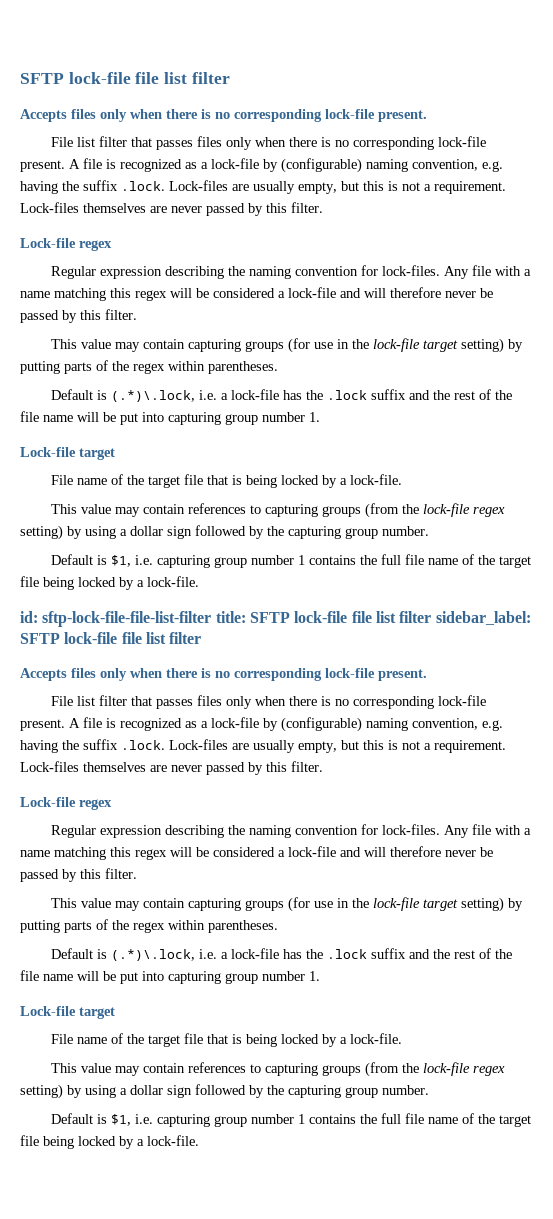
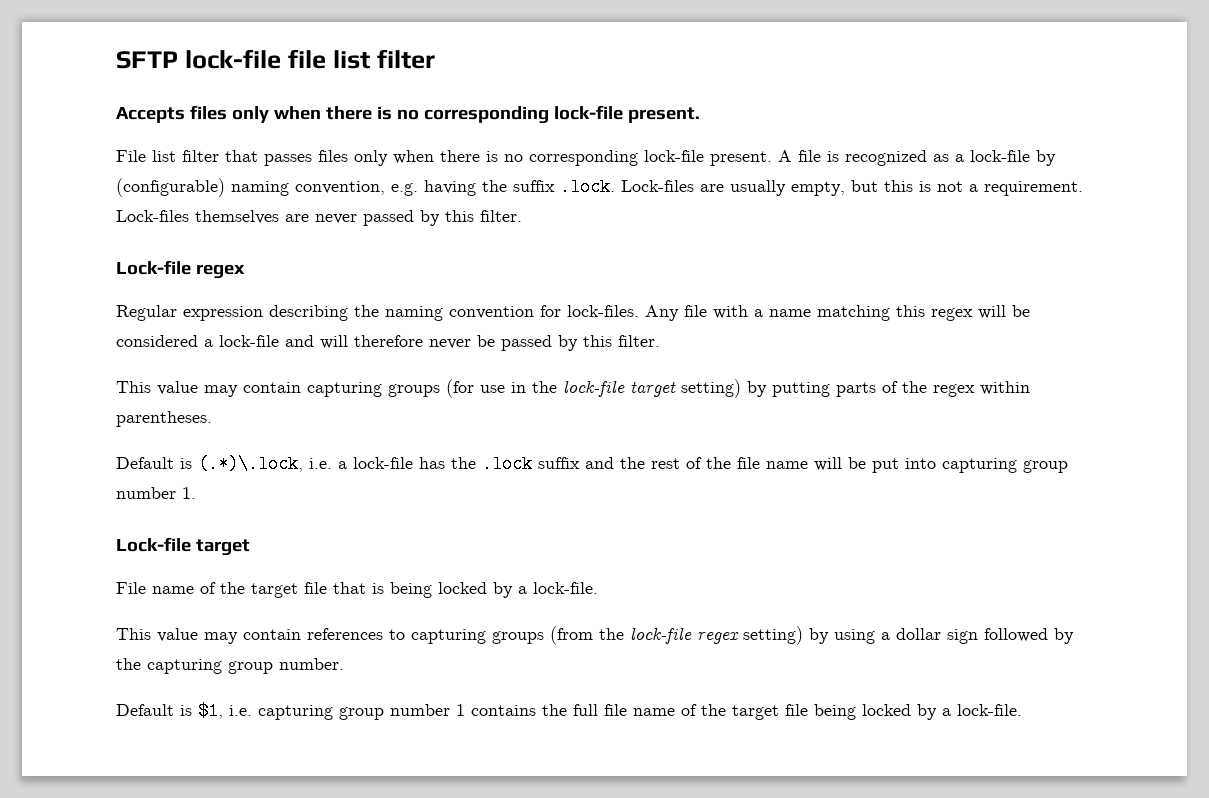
[20,611,531,627] [20,632,202,644] [20,668,427,681] [51,695,487,709] [20,717,503,732] [20,739,506,753] [20,761,323,775] [20,797,112,810] [51,824,532,838] [20,846,493,860] [20,868,137,882] [51,897,524,912] [20,919,278,933] [51,948,513,961] [20,970,320,984] [20,1006,115,1019] [51,1033,403,1047] [51,1062,506,1077] [20,1084,429,1099] [51,1113,532,1127] [20,1135,199,1149] // id: sftp-lock-file-file-list-filter title: SFTP lock-file file list filter sidebar_label: SFTP lock-file file list filter // Accepts files only when there is no corresponding lock-file present. // File list filter that passes files only when there is no corresponding lock-file present. A file is recognized as a lock-file by (configurable) naming convention, e.g. having the suffix .lock. Lock-files are usually empty, but this is not a requirement. Lock-files themselves are never passed by this filter. // Lock-file regex // Regular expression describing the naming convention for lock-files. Any file with a name matching this regex will be considered a lock-file and will therefore never be passed by this filter. // This value may contain capturing groups (for use in the lock-file target setting) by putting parts of the regex within parentheses. // Default is (.*)\.lock, i.e. a lock-file has the .lock suffix and the rest of the file name will be put into capturing group number 1. // Lock-file target // File name of the target file that is being locked by a lock-file. // This value may contain references to capturing groups (from the lock-file regex setting) by using a dollar sign followed by the capturing group number. // Default is $1, i.e. capturing group number 1 contains the full file name of the target file being locked by a lock-file. -> (1022, 710) none

